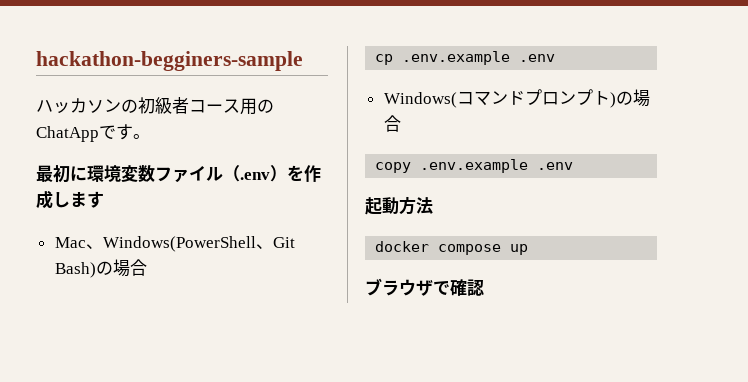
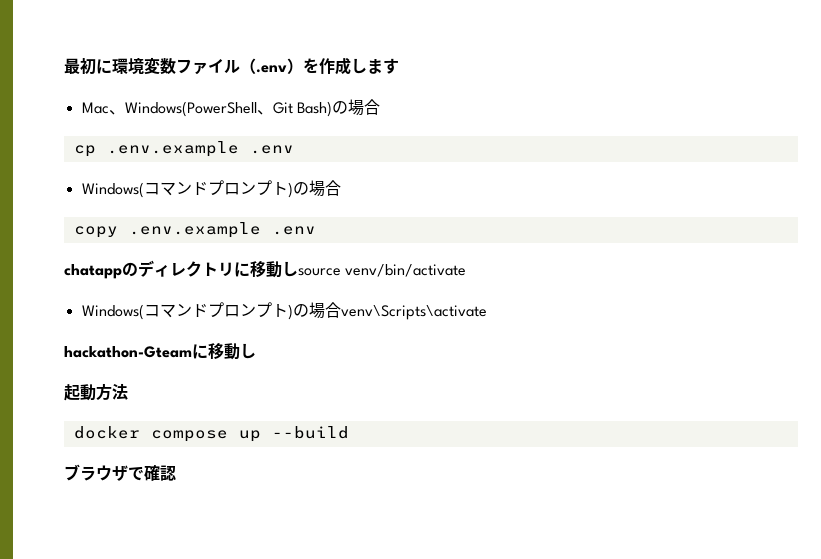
[36,51,303,71] [36,97,274,115] [36,124,150,142] hackathon-begginers-sample // ハッカソンの初級者コース用のChatAppです。 // -> (64, 66) none
(574, 166) none -> [64,260,467,279] [81,302,487,320] [64,343,256,360] // chatappのディレクトリに移動しsource venv/bin/activate // Windows(コマンドプロンプト)の場合venv\Scripts\activate // hackathon-Gteamに移動し
(529, 249) none -> [271,426,349,439] --build

